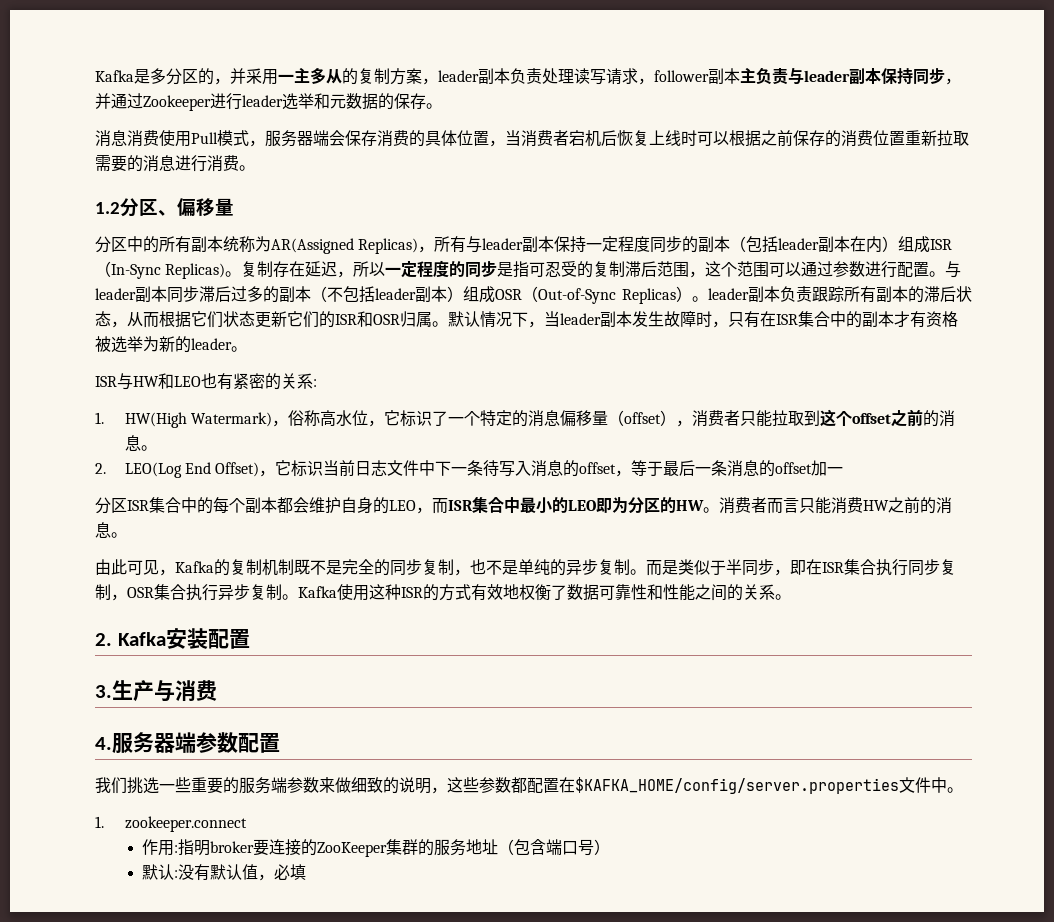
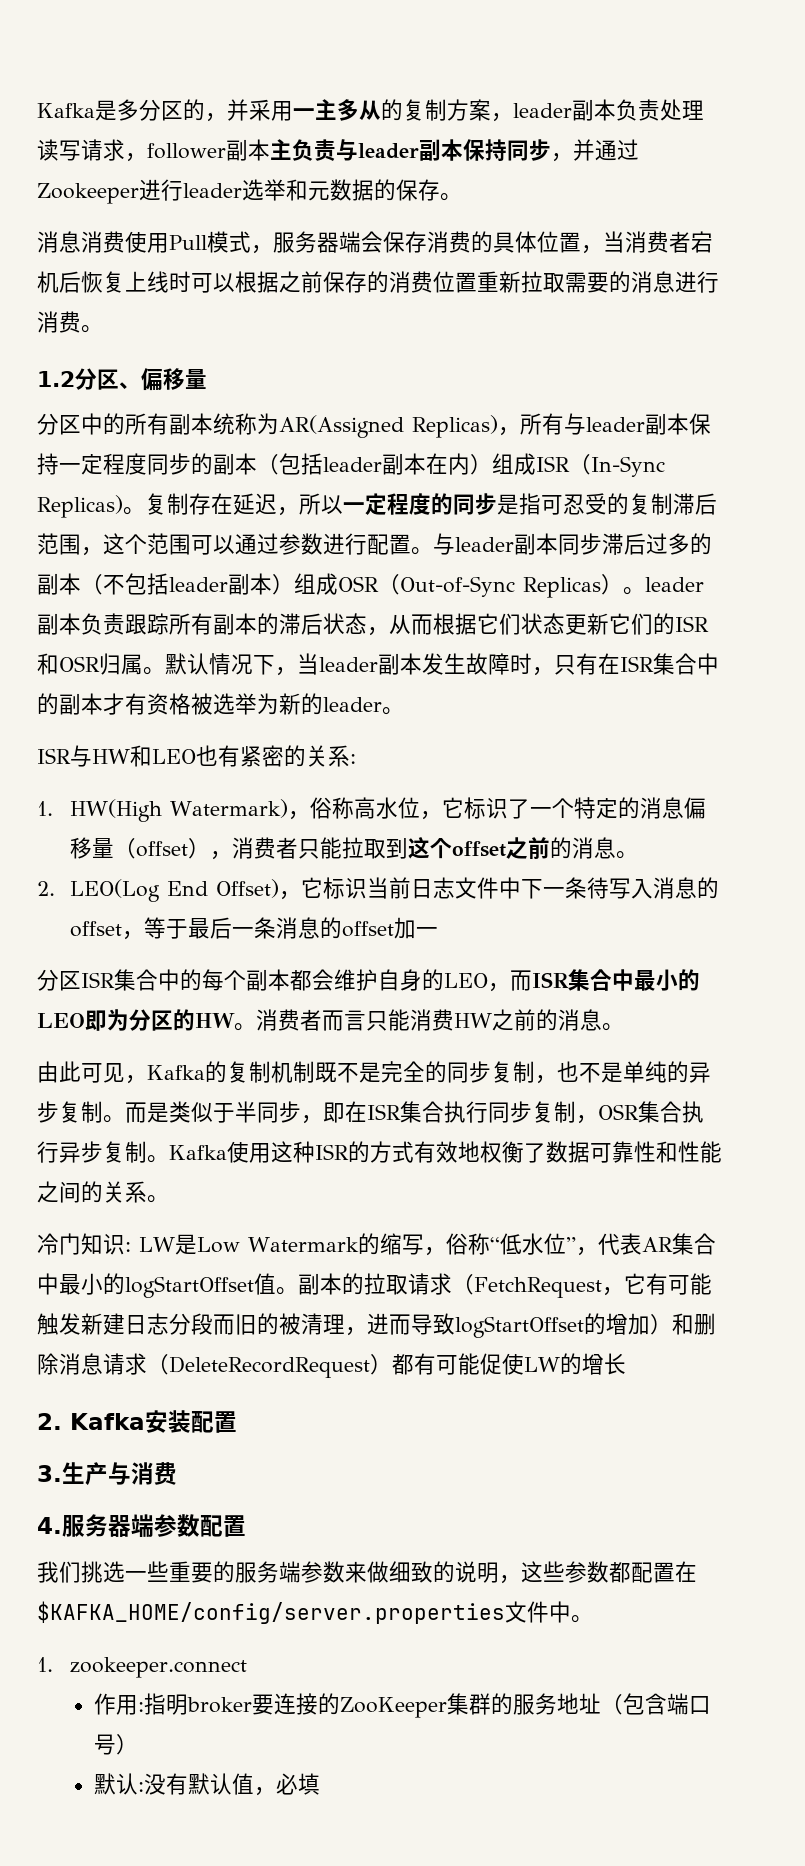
(791, 597) none -> [37,1233,716,1256] [37,1273,712,1298] [37,1313,716,1338] [37,1353,626,1378] // 冷门知识: LW是Low Watermark的缩写，俗称“低水位”，代表AR集合中最小的logStartOffset值。副本的拉取请求（FetchRequest，它有可能触发新建日志分段而旧的被清理，进而导致logStartOffset的增加）和删除消息请求（DeleteRecordRequest）都有可能促使LW的增长

